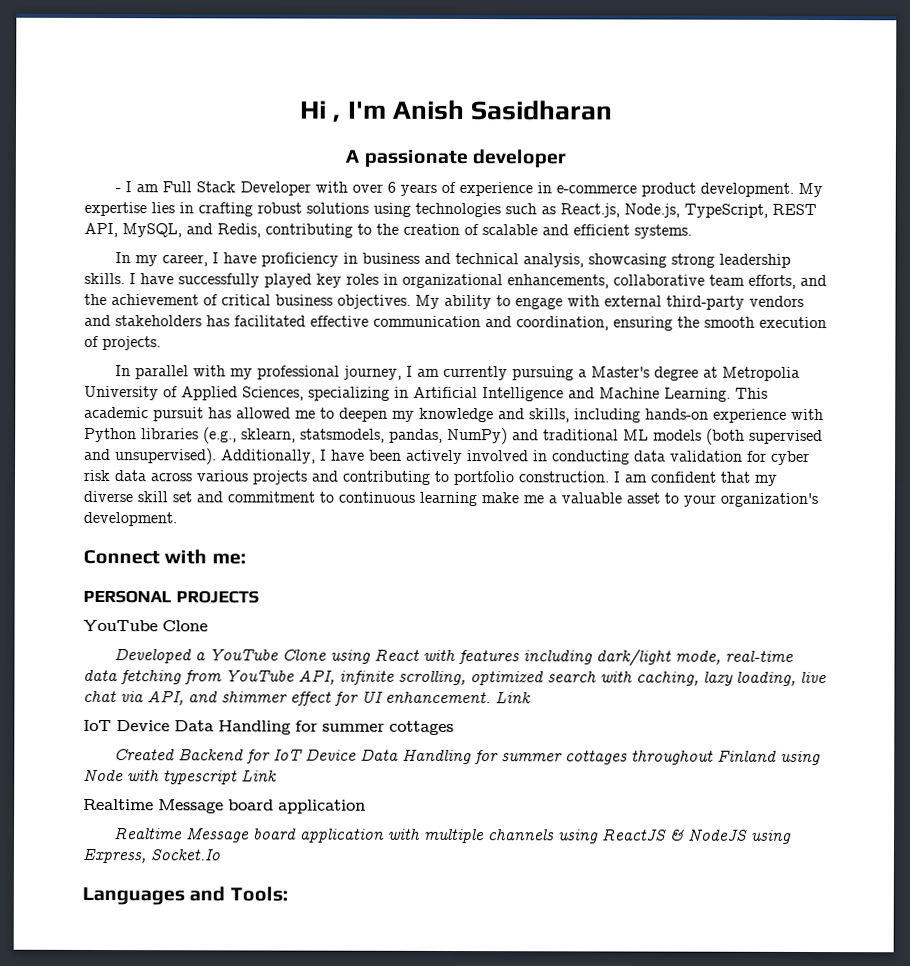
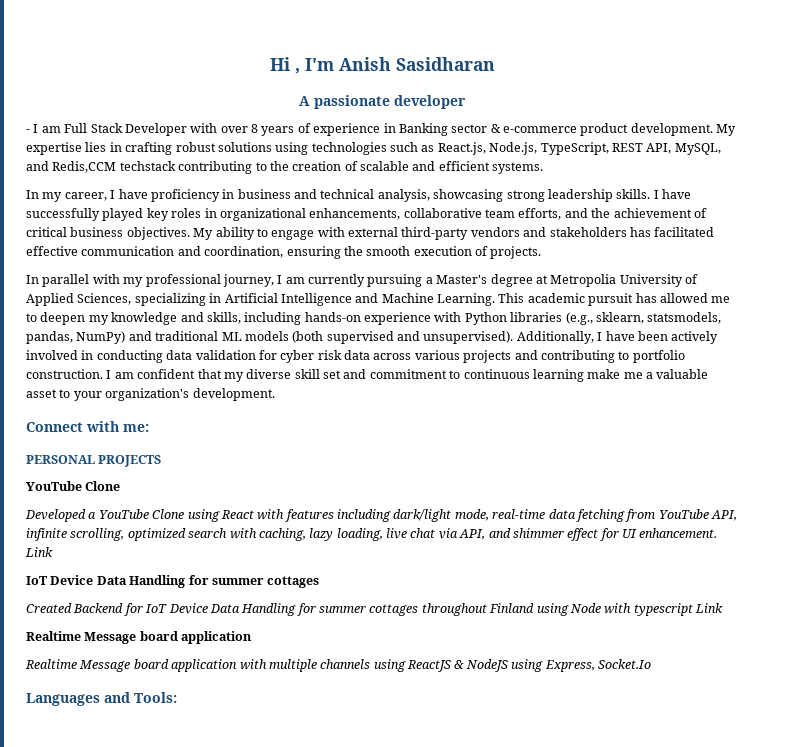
[386,181,396,193] 6 -> [251,124,258,133] 8
(552, 188) none -> [398,123,501,136] Banking sector &
[217,223,261,238] Redis, -> [52,161,176,173] Redis,CCM techstack

